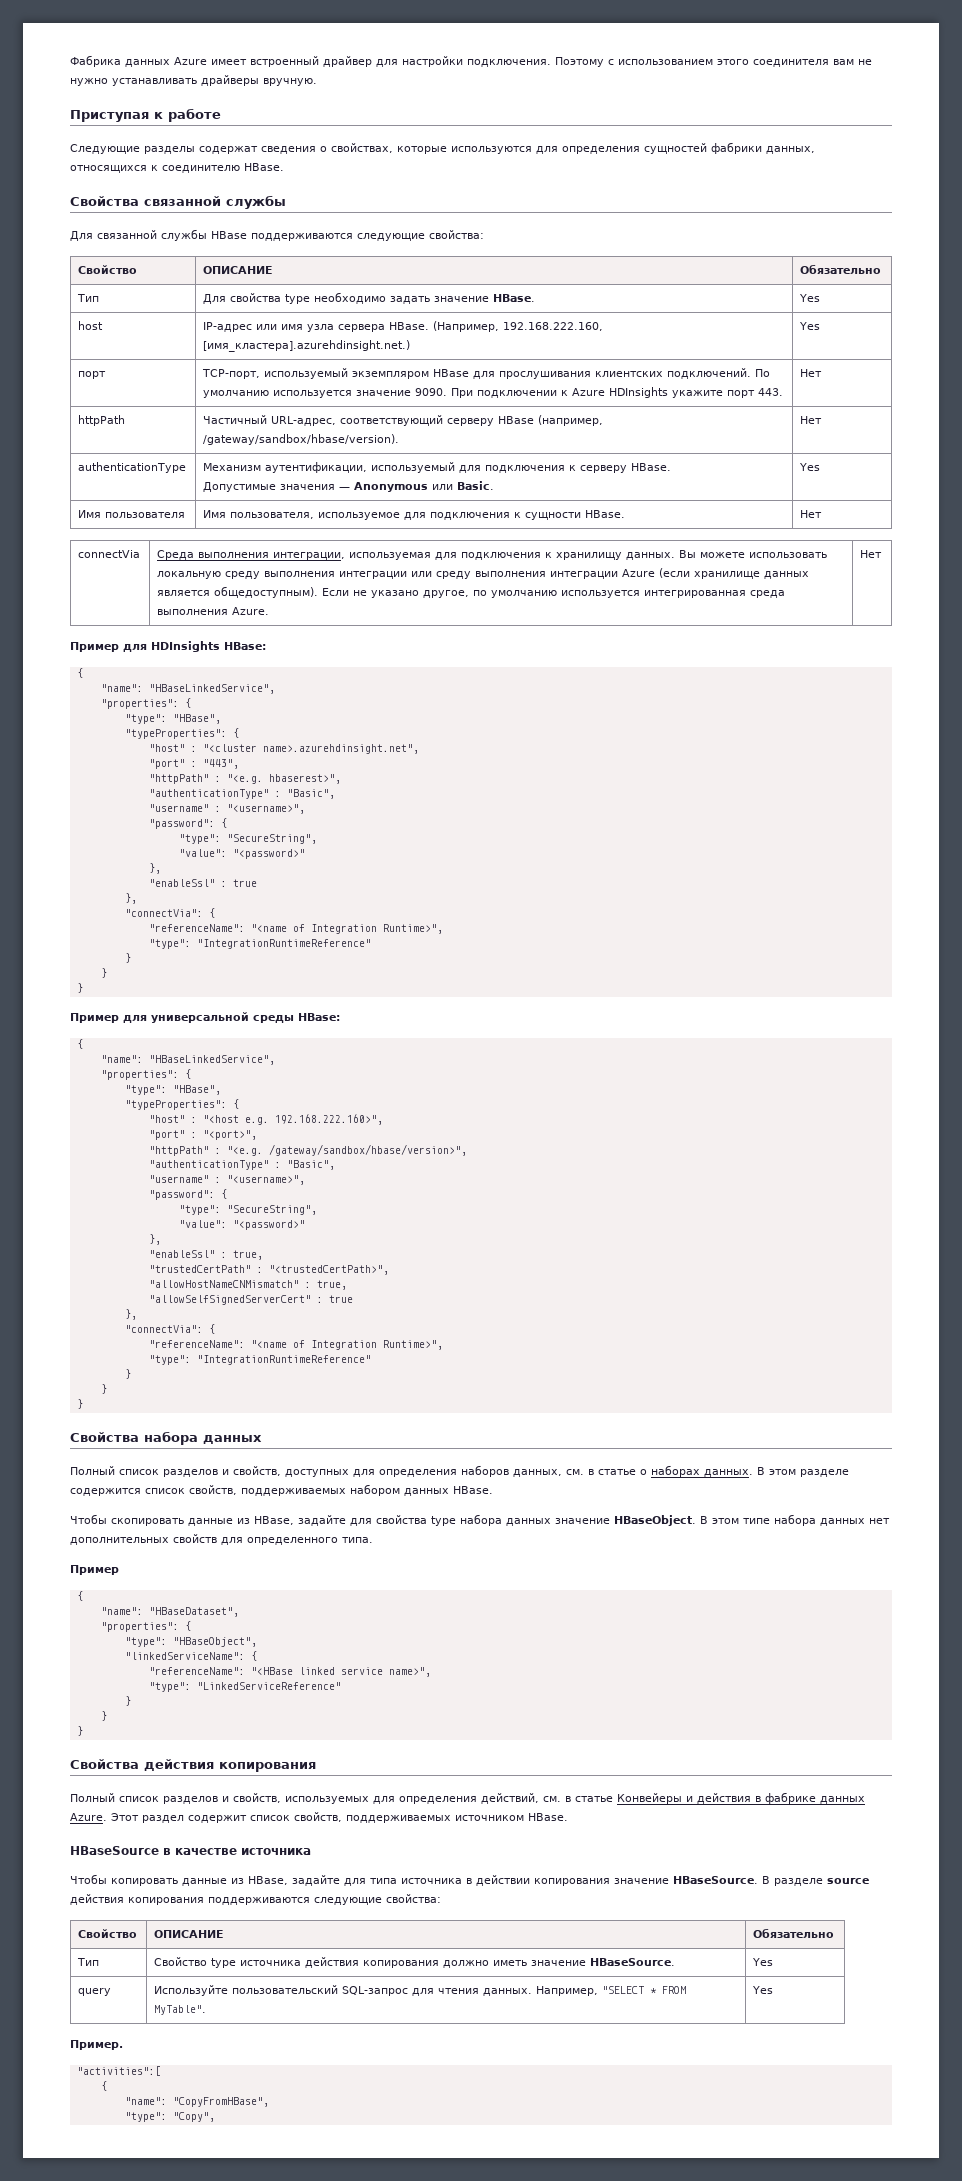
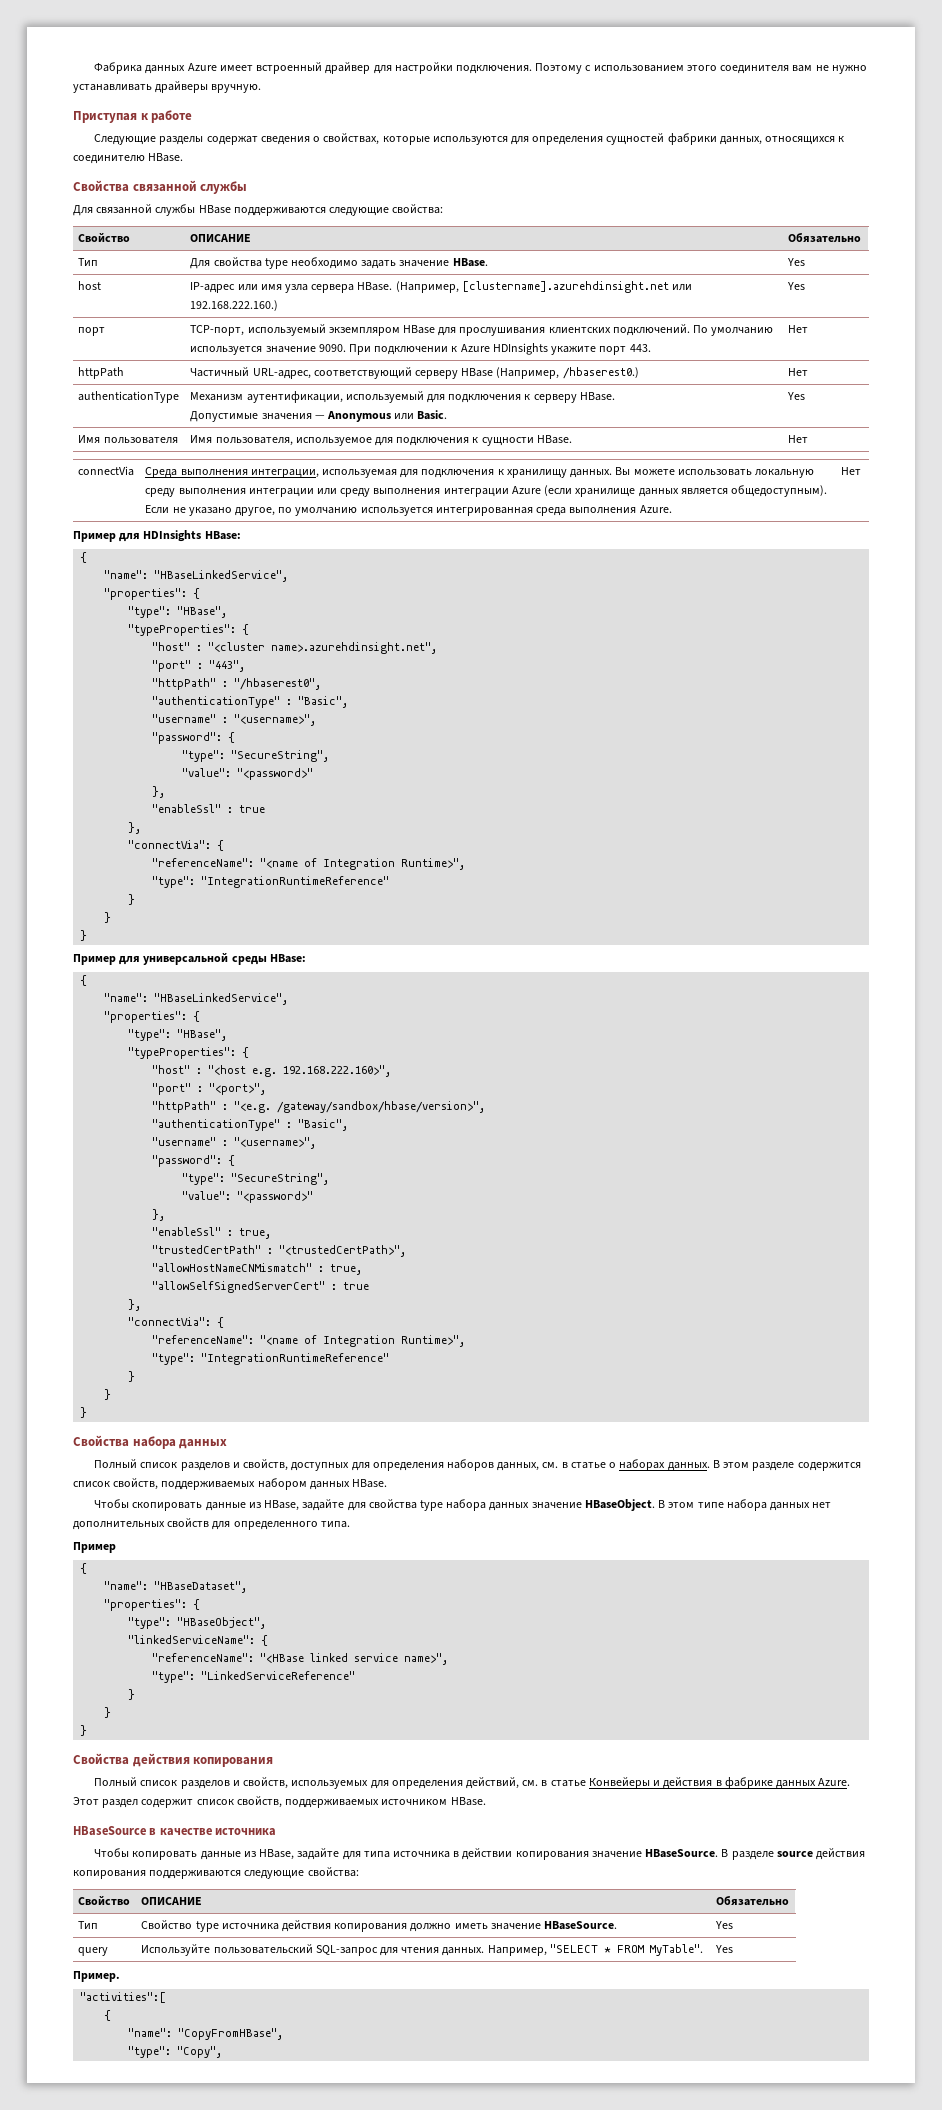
[503,322,604,331] [203,340,411,352] 192.168.222.160, [имя_кластера].azurehdinsight.net.) -> [461,281,693,293] [190,300,279,311] [clustername].azurehdinsight.net или 192.168.222.160.)
[538,415,604,426] [203,434,400,445] (например, /gateway/sandbox/hbase/version). -> [496,367,639,379] (Например, /hbaserest0.)
[226,774,341,784] "<e.g. hbaserest>", -> [234,678,322,690] "/hbaserest0",

